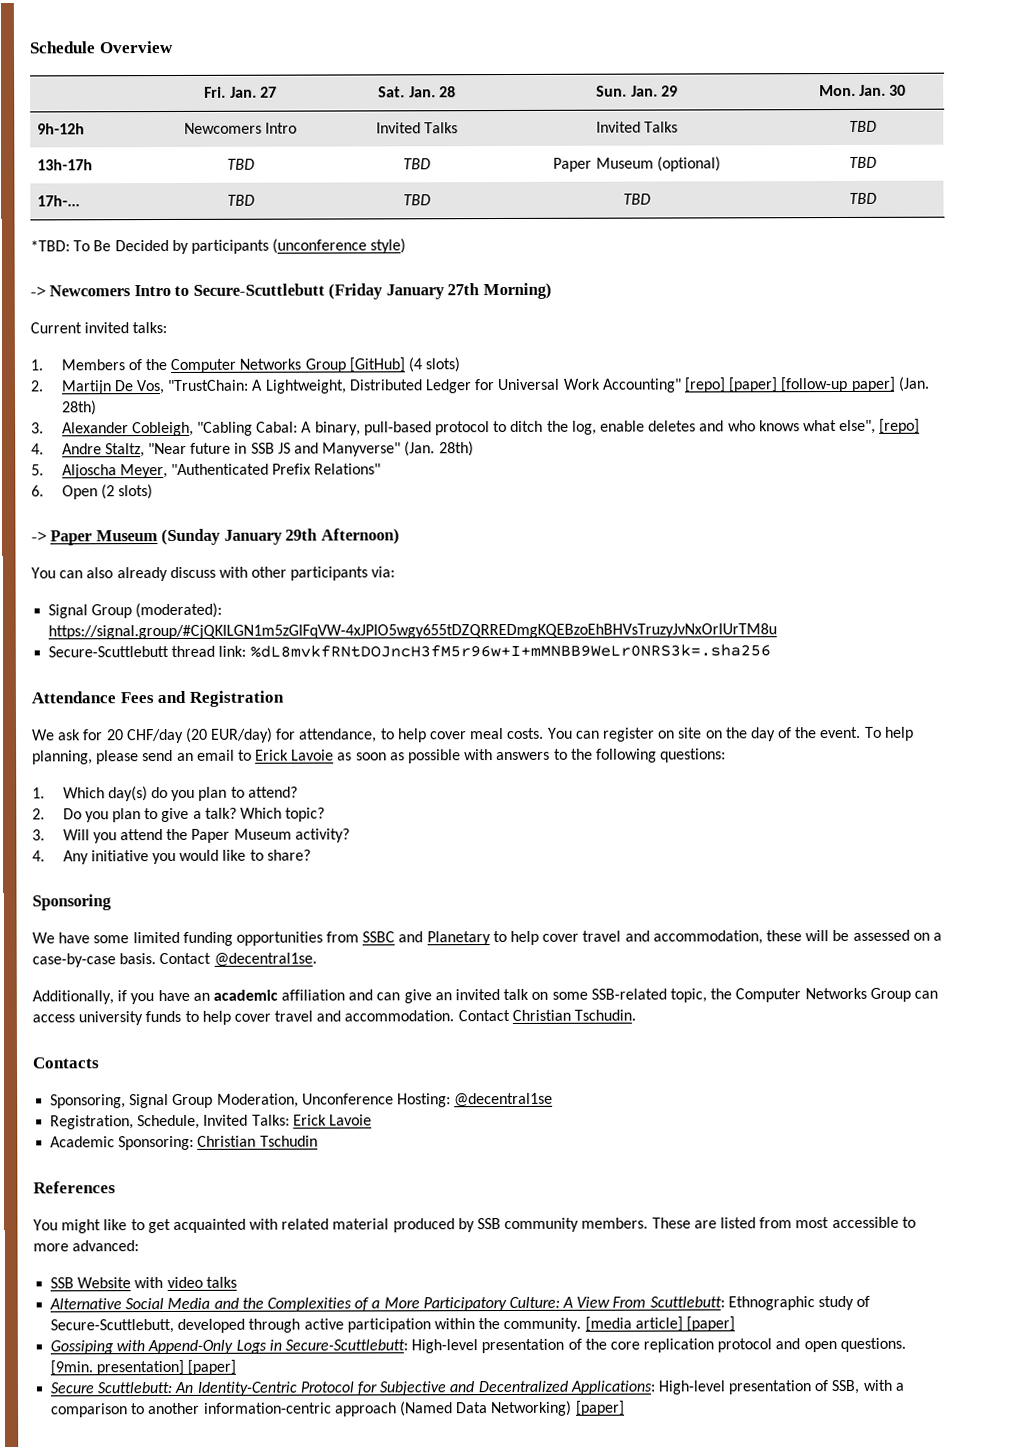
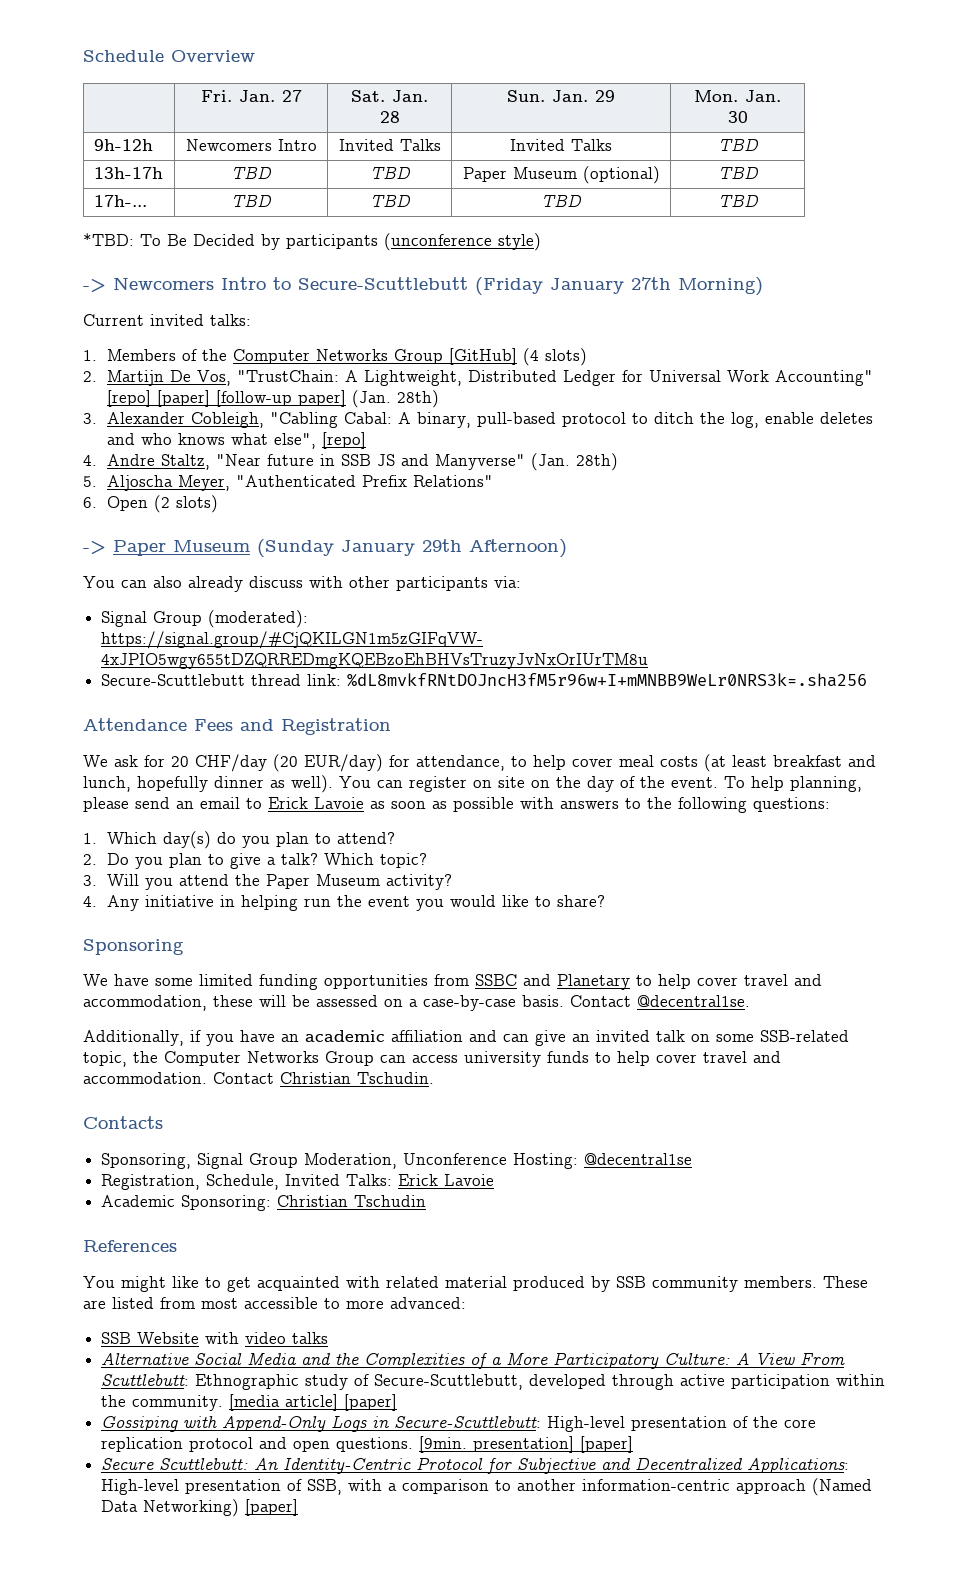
[507,727,545,739] costs. -> [660,754,876,772] [83,775,333,793] costs (at least breakfast and lunch, hopefully dinner as well).
(149, 856) none -> [220,895,411,911] in helping run the event

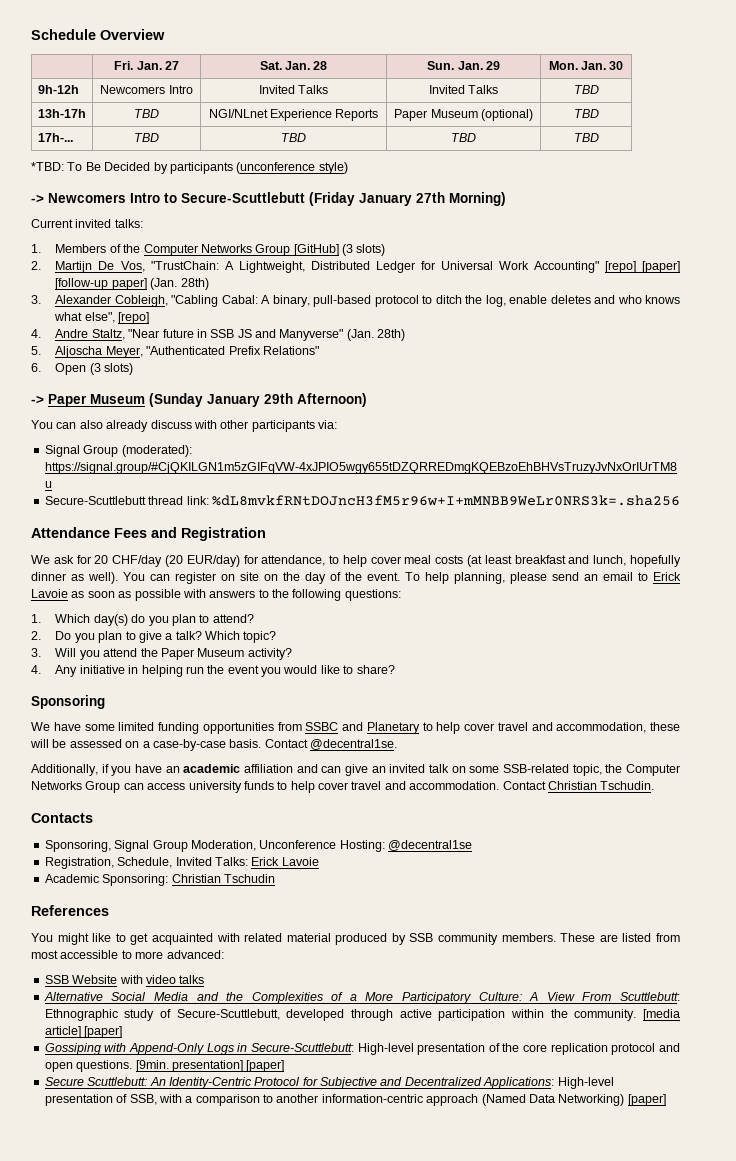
[369,166,411,179] TBD -> [208,109,379,121] NGI/NLnet Experience Reports
[523,348,540,366] (4 -> [342,244,354,256] (3
[154,495,171,513] (2 -> [89,363,101,375] (3

